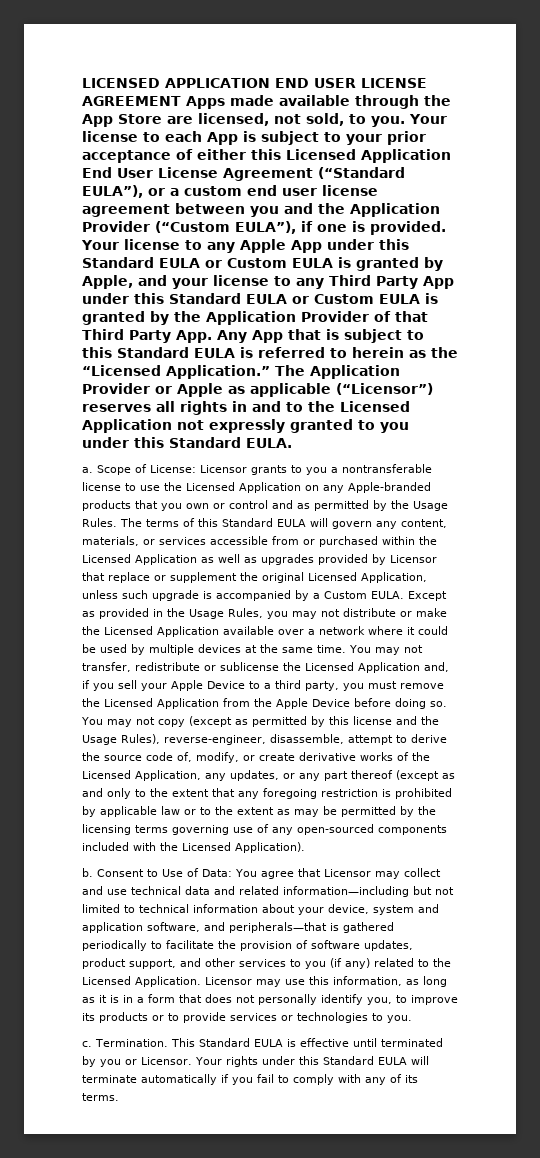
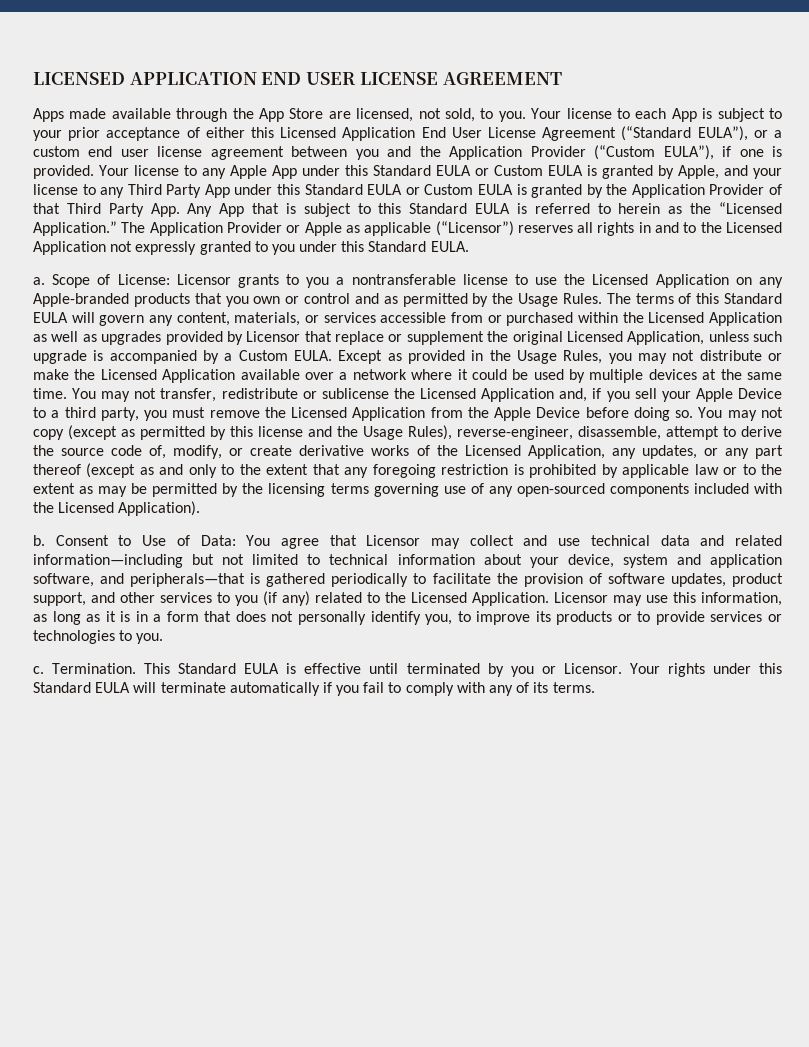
(181, 101) none -> (562, 78) //

